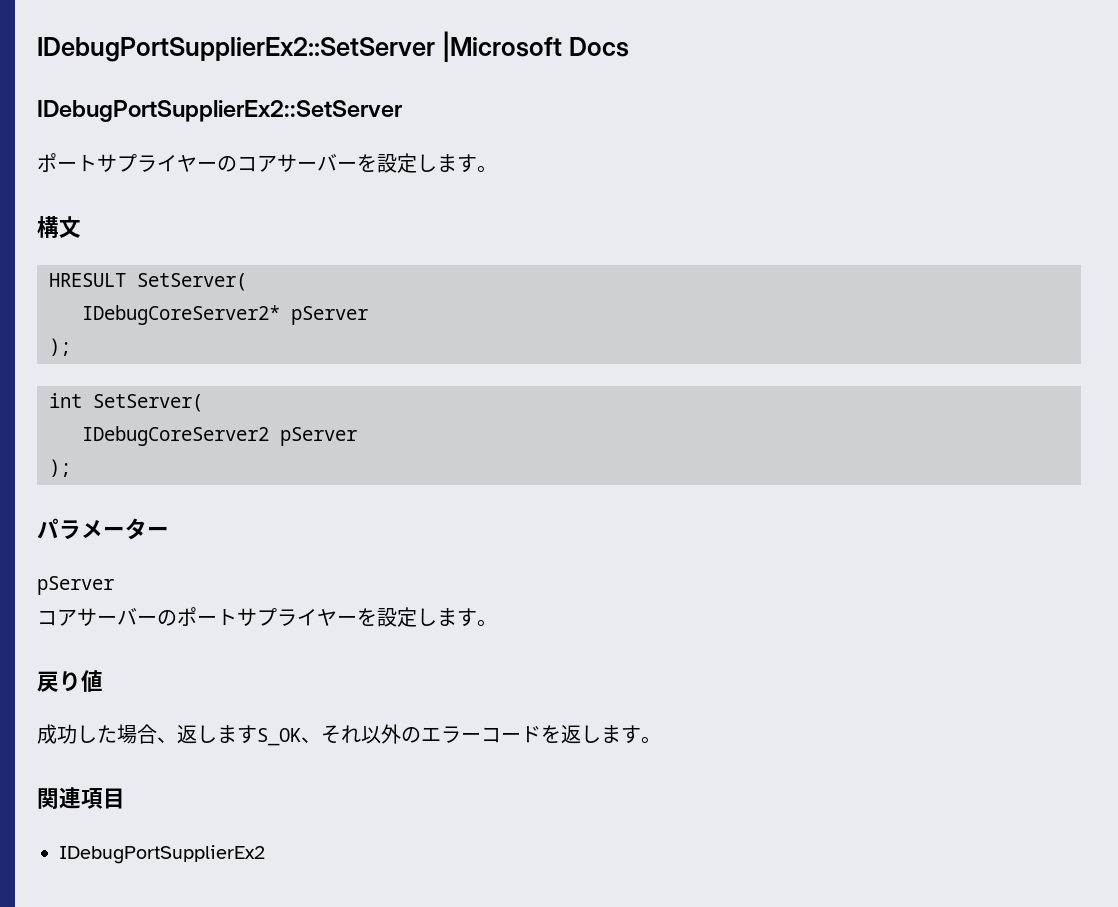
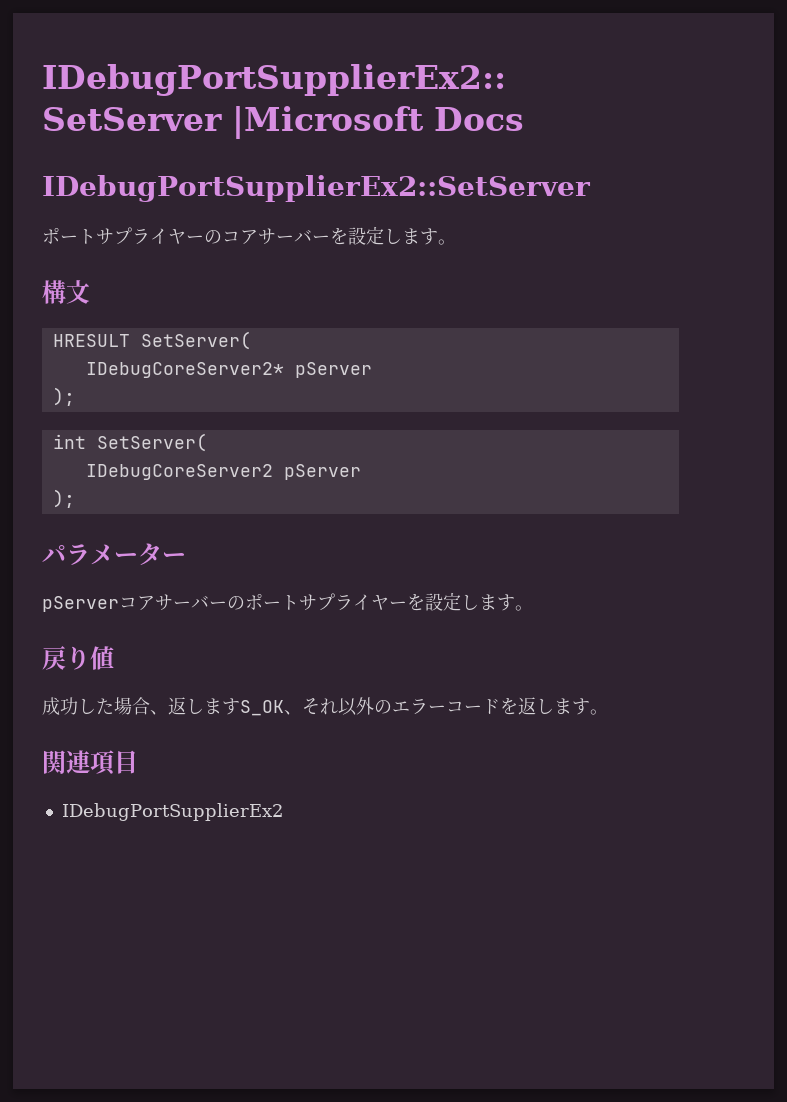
(114, 585) // -> (119, 604) none

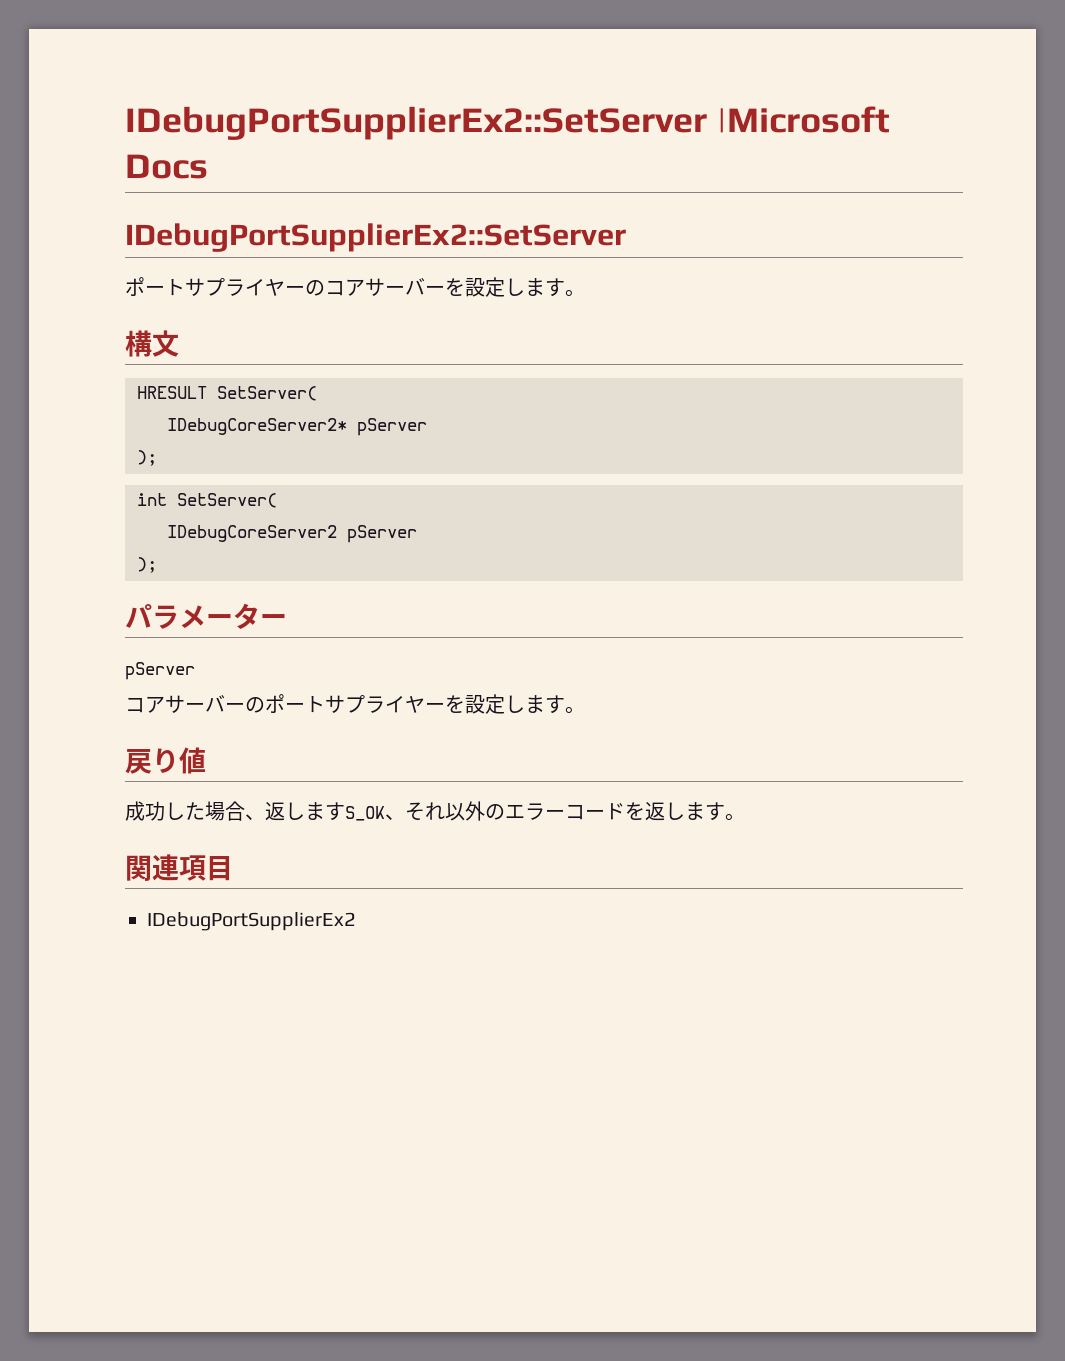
(119, 604) none -> (195, 671) //

